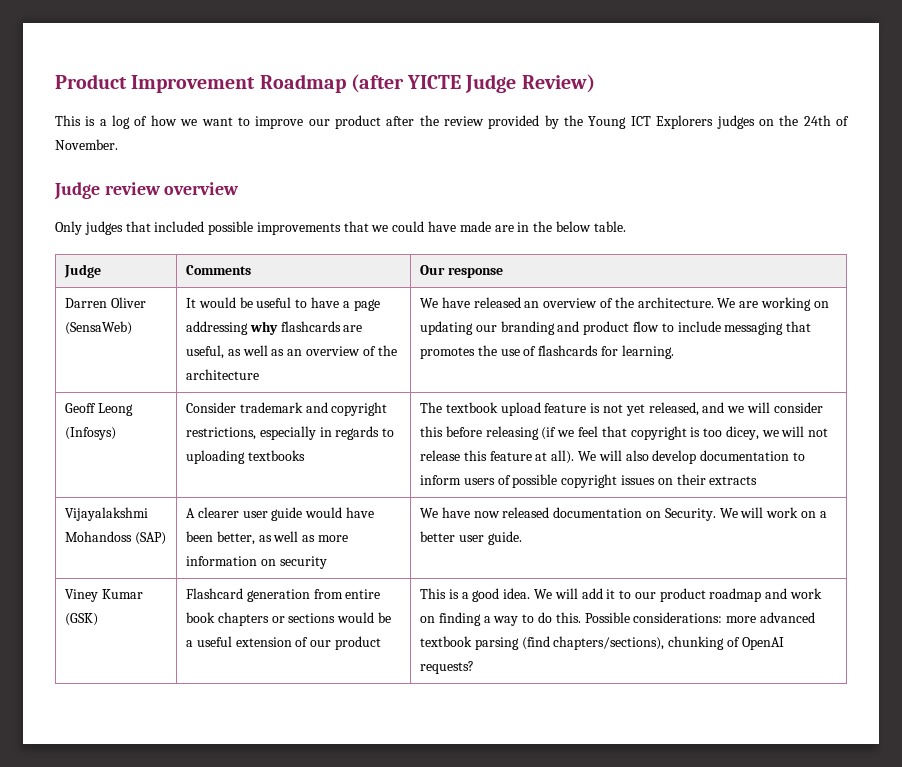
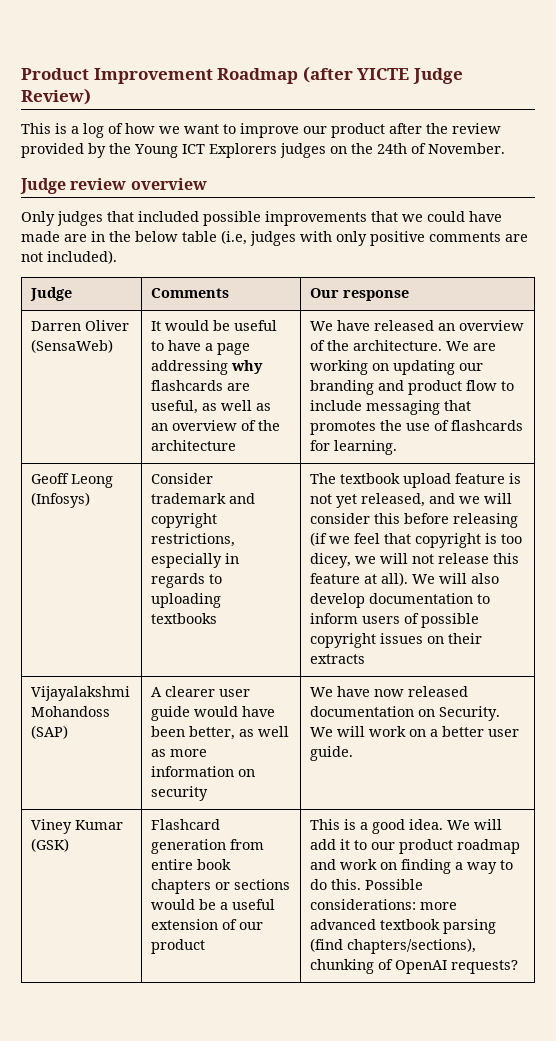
[593,221,626,232] table. -> [182,230,528,246] [21,250,117,264] table (i.e, judges with only positive comments are not included).

